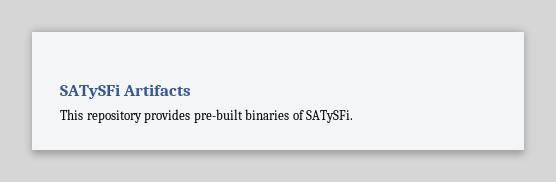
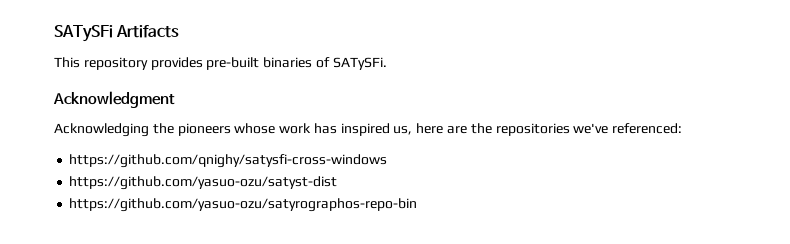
(354, 116) none -> [53,91,175,108] [54,123,683,137] [69,154,388,168] [69,176,338,190] [69,198,418,212] // Acknowledgment // Acknowledging the pioneers whose work has inspired us, here are the repositories we've referenced: // https://github.com/qnighy/satysfi-cross-windows // https://github.com/yasuo-ozu/satyst-dist // https://github.com/yasuo-ozu/satyrographos-repo-bin

